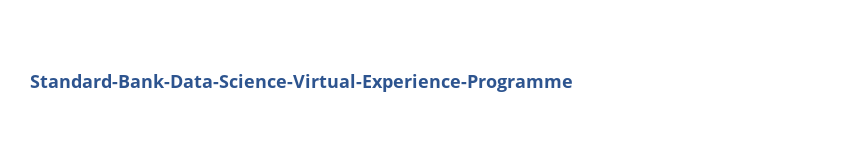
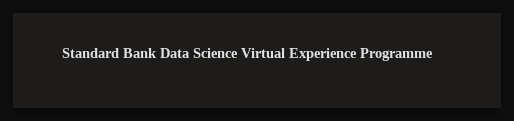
[30,74,573,92] Standard-Bank-Data-Science-Virtual-Experience-Programme -> [62,48,433,61] Standard Bank Data Science Virtual Experience Programme

